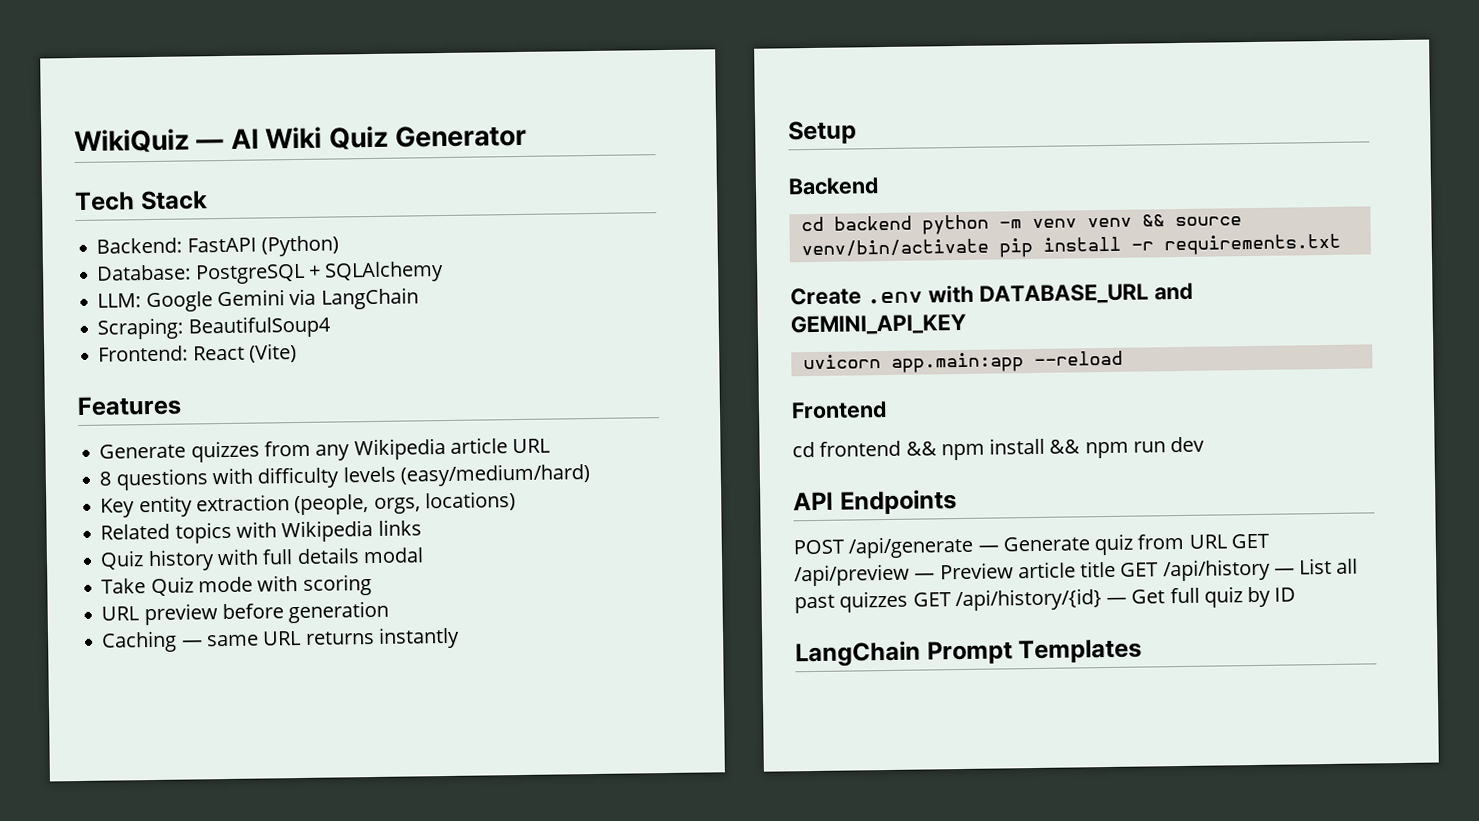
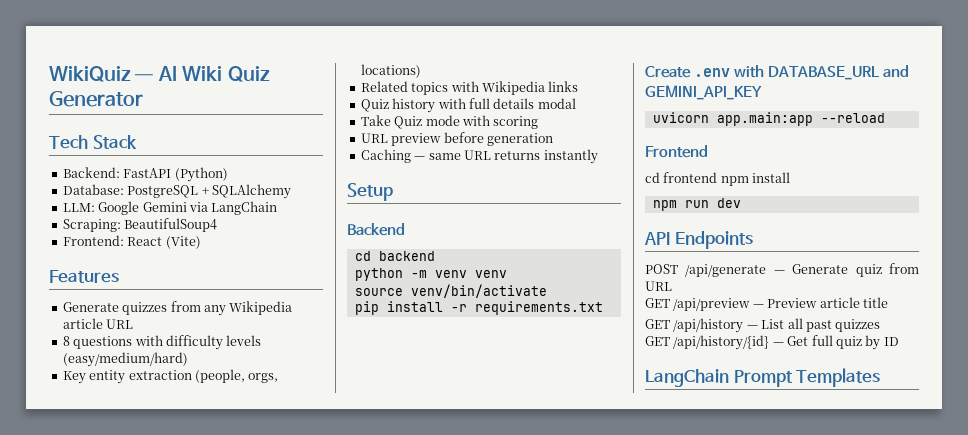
(912, 223) none -> (435, 256) //
[1141,214,1165,227] && -> (507, 274) //
(989, 248) none -> (547, 291) //
[905,441,937,456] && -> (718, 177) none
[1049,439,1081,454] && -> (791, 177) //
(1227, 541) none -> (672, 286) //
(1117, 569) none -> (888, 302) //
(909, 601) none -> (881, 325) //

